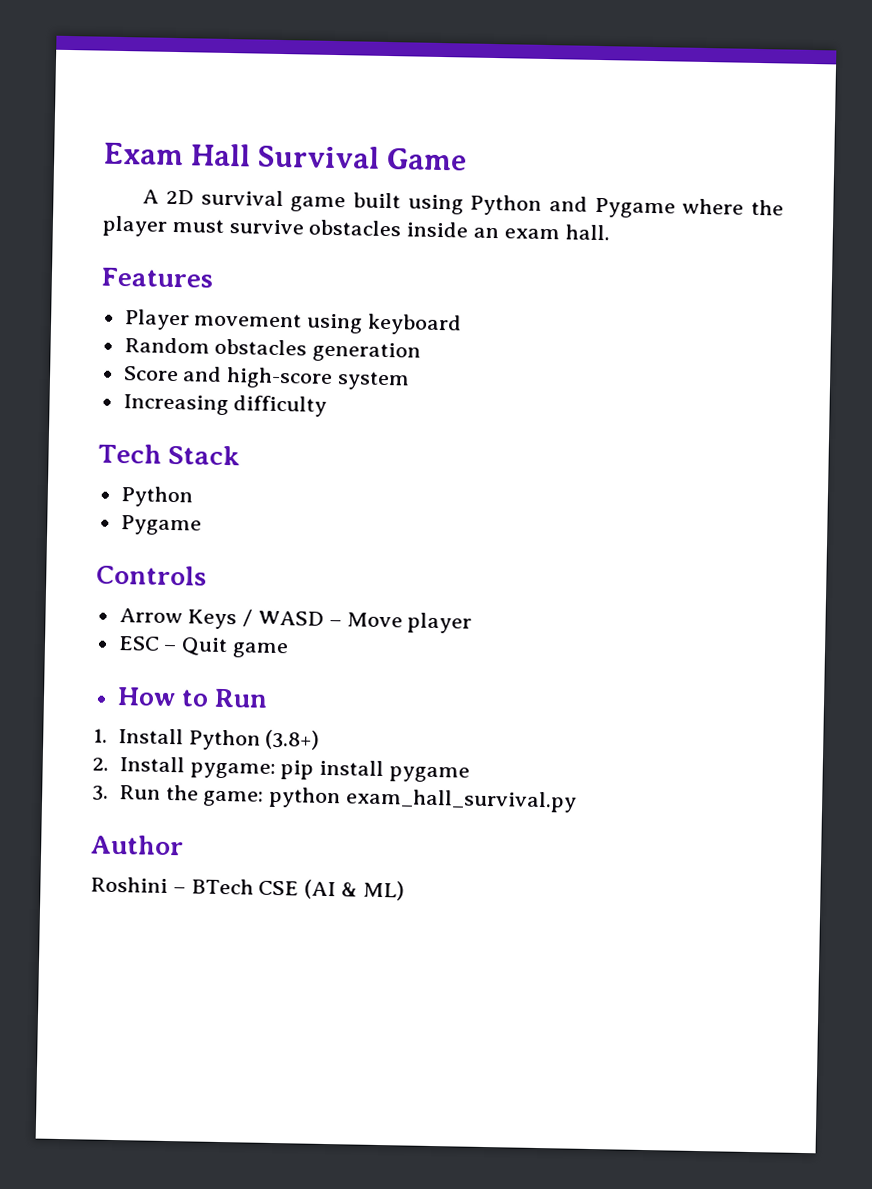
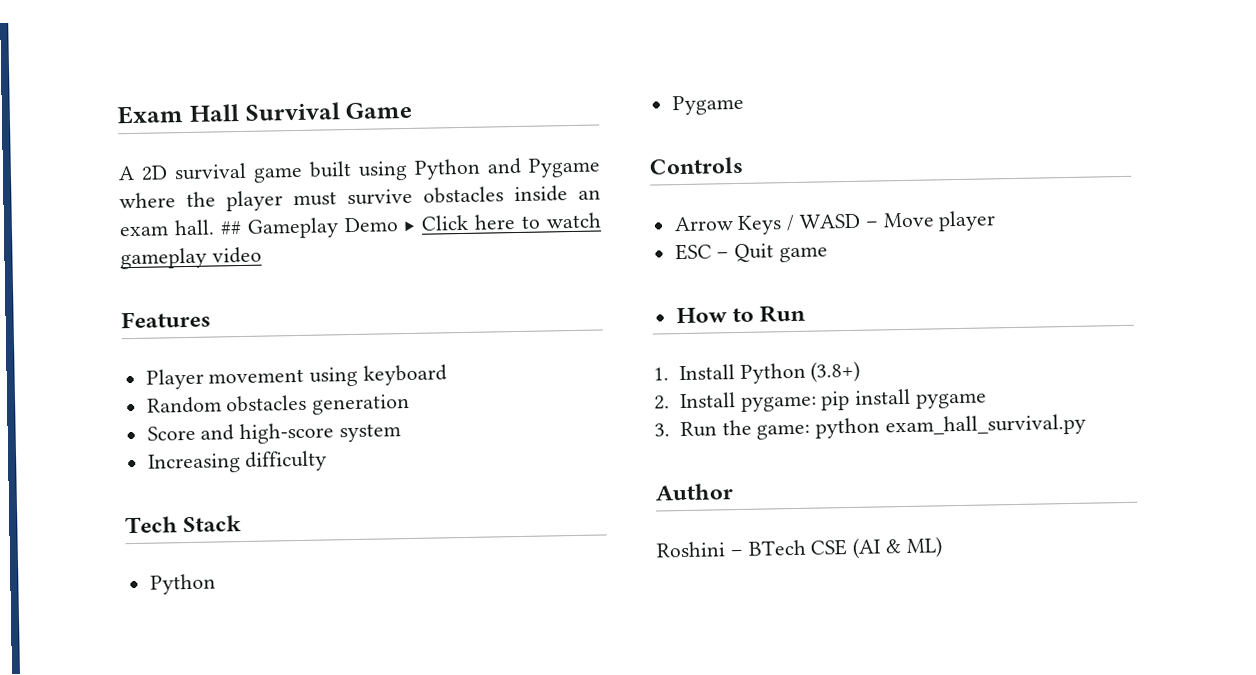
(610, 232) none -> [219,212,602,239] [120,246,262,270] ## Gameplay Demo ▶ Click here to watch gameplay video

